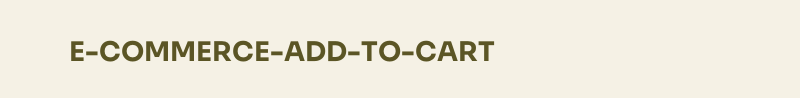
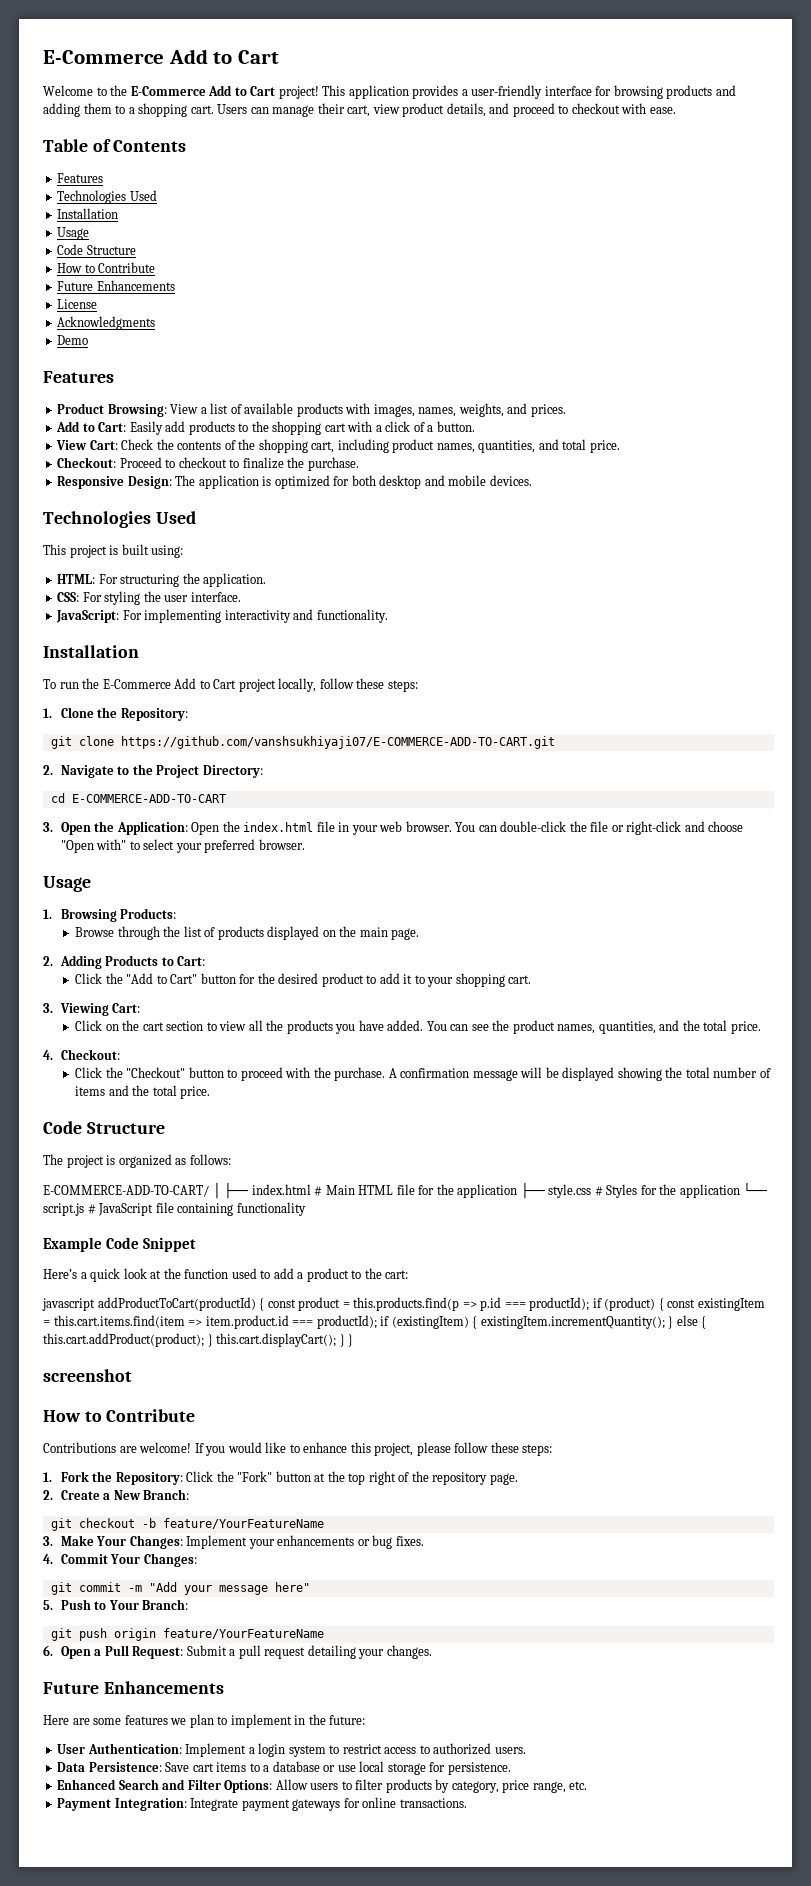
[69,40,495,62] E-COMMERCE-ADD-TO-CART -> [43,49,279,64] [43,85,736,99] [43,103,676,117] [43,139,187,152] [57,173,104,183] [57,190,157,204] [57,208,119,219] [57,227,90,240] [57,244,136,255] [57,262,156,273] [57,280,175,291] [57,299,98,309] [57,316,156,330] [57,335,89,345] [43,371,114,383] [57,403,566,417] [56,421,475,435] [56,439,620,453] [57,457,359,471] [57,475,532,489] [43,511,196,528] [43,544,184,558] [57,573,267,587] [57,591,241,605] [56,609,388,623] [43,645,139,658] [43,678,418,692] [43,707,188,721] [50,736,555,749] [43,764,263,778] [50,793,226,803] [43,821,744,835] [60,839,305,853] [43,876,91,892] [43,908,177,922] [75,926,420,940] [43,955,206,969] [75,973,532,987] [43,1003,141,1016] [75,1020,761,1034] [43,1049,120,1060] [75,1067,771,1081] [75,1085,211,1099] [43,1121,165,1134] [43,1154,231,1168] [43,1182,768,1199] [43,1202,306,1216] [43,1237,197,1252] [43,1268,409,1282] [42,1297,765,1311] [43,1315,707,1329] [43,1333,354,1347] [43,1369,132,1382] [43,1409,196,1422] [43,1442,553,1456] [43,1471,518,1485] [43,1489,190,1500] [50,1518,324,1531] [43,1535,424,1549] [43,1553,197,1567] [50,1582,310,1595] [43,1599,189,1610] [50,1628,324,1641] [43,1645,432,1659] [43,1681,224,1694] [43,1714,366,1728] [57,1743,526,1757] [57,1761,511,1775] [57,1779,588,1793] [57,1797,467,1811] E-Commerce Add to Cart // Welcome to the E-Commerce Add to Cart project! This application provides a user-friendly interface for browsing products and adding them to a shopping cart. Users can manage their cart, view product details, and proceed to checkout with ease. // Table of Contents // Features // Technologies Used // Installation // Usage // Code Structure // How to Contribute // Future Enhancements // License // Acknowledgments // Demo // Features // Product Browsing: View a list of available products with images, names, weights, and prices. // Add to Cart: Easily add products to the shopping cart with a click of a button. // View Cart: Check the contents of the shopping cart, including product names, quantities, and total price. // Checkout: Proceed to checkout to finalize the purchase. // Responsive Design: The application is optimized for both desktop and mobile devices. // Technologies Used // This project is built using: // HTML: For structuring the application. // CSS: For styling the user interface. // JavaScript: For implementing interactivity and functionality. // Installation // To run the E-Commerce Add to Cart project locally, follow these steps: // 1. Clone the Repository: // git clone https://github.com/vanshsukhiyaji07/E-COMMERCE-ADD-TO-CART.git // 2. Navigate to the Project Directory: // cd E-COMMERCE-ADD-TO-CART // 3. Open the Application: Open the index.html file in your web browser. You can double-click the file or right-click and choose "Open with" to select your preferred browser. // Usage // 1. Browsing Products: // Browse through the list of products displayed on the main page. // 2. Adding Products to Cart: // Click the "Add to Cart" button for the desired product to add it to your shopping cart. // 3. Viewing Cart: // Click on the cart section to view all the products you have added. You can see the product names, quantities, and the total price. // 4. Checkout: // Click the "Checkout" button to proceed with the purchase. A confirmation message will be displayed showing the total number of items and the total price. // Code Structure // The project is organized as follows: // E-COMMERCE-ADD-TO-CART/ │ ├── index.html # Main HTML file for the application ├── style.css # Styles for the application └── script.js # JavaScript file containing functionality // Example Code Snippet // Here’s a quick look at the function used to add a product to the cart: // javascript addProductToCart(productId) { const product = this.products.find(p => p.id === productId); if (product) { const existingItem = this.cart.items.find(item => item.product.id === productId); if (existingItem) { existingItem.incrementQuantity(); } else { this.cart.addProduct(product); } this.cart.displayCart(); } } // screenshot // How to Contribute // Contributions are welcome! If you would like to enhance this project, please follow these steps: // 1. Fork the Repository: Click the "Fork" button at the top right of the repository page. // 2. Create a New Branch: // git checkout -b feature/YourFeatureName // 3. Make Your Changes: Implement your enhancements or bug fixes. // 4. Commit Your Changes: // git commit -m "Add your message here" // 5. Push to Your Branch: // git push origin feature/YourFeatureName // 6. Open a Pull Request: Submit a pull request detailing your changes. // Future Enhancements // Here are some features we plan to implement in the future: // User Authentication: Implement a login system to restrict access to authorized users. // Data Persistence: Save cart items to a database or use local storage for persistence. // Enhanced Search and Filter Options: Allow users to filter products by category, price range, etc. // Payment Integration: Integrate payment gateways for online transactions.

